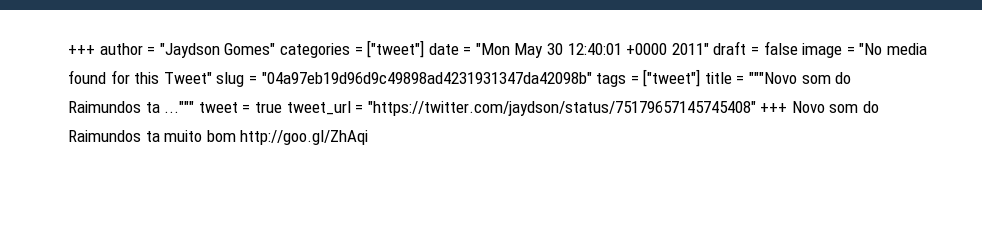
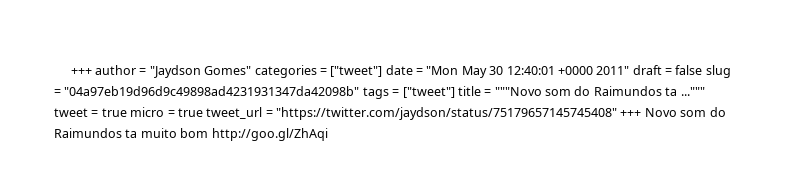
[802,43,927,58] [68,70,212,84] image = "No media found for this Tweet" -> (703, 70) none
(282, 107) none -> [130,107,203,117] micro = true

